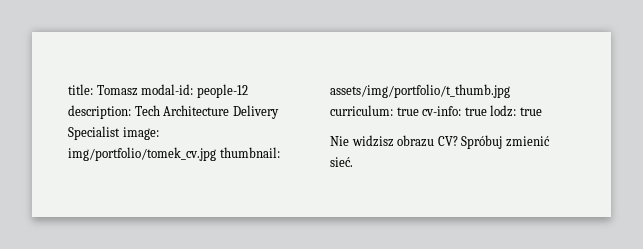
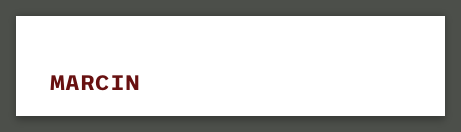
[68,84,248,98] [68,105,279,119] [68,126,159,140] [68,147,280,161] [330,84,510,98] [330,105,542,117] [330,135,550,149] [330,157,353,167] title: Tomasz modal-id: people-12 description: Tech Architecture Delivery Specialist image: img/portfolio/tomek_cv.jpg thumbnail: assets/img/portfolio/t_thumb.jpg curriculum: true cv-info: true lodz: true // Nie widzisz obrazu CV? Spróbuj zmienić sieć. -> [50,75,140,91] MARCIN

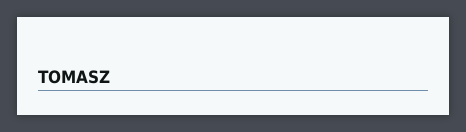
[50,75,140,91] MARCIN -> [38,70,110,84] TOMASZ

